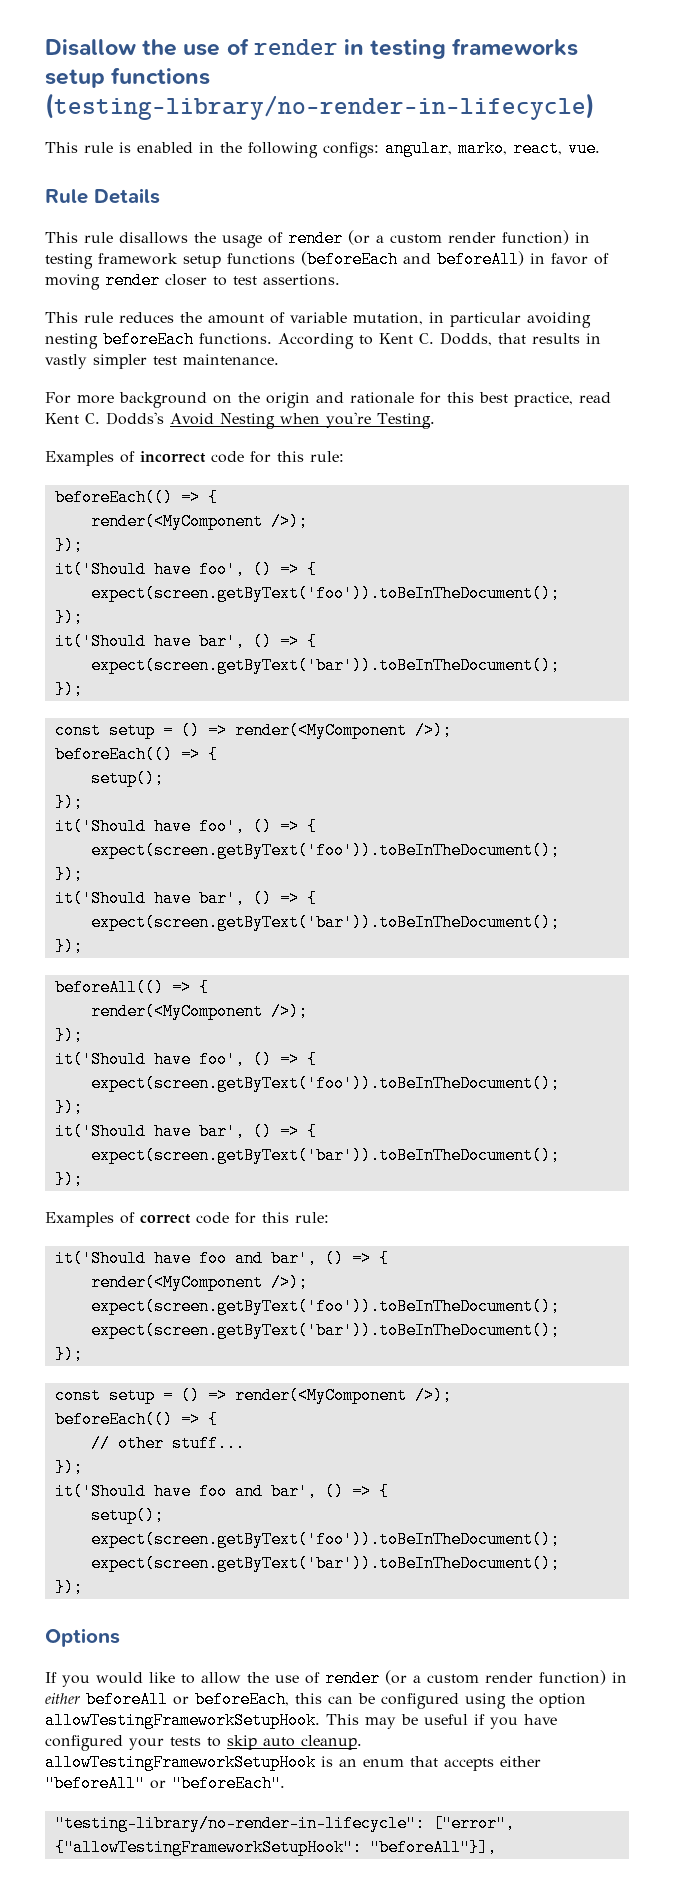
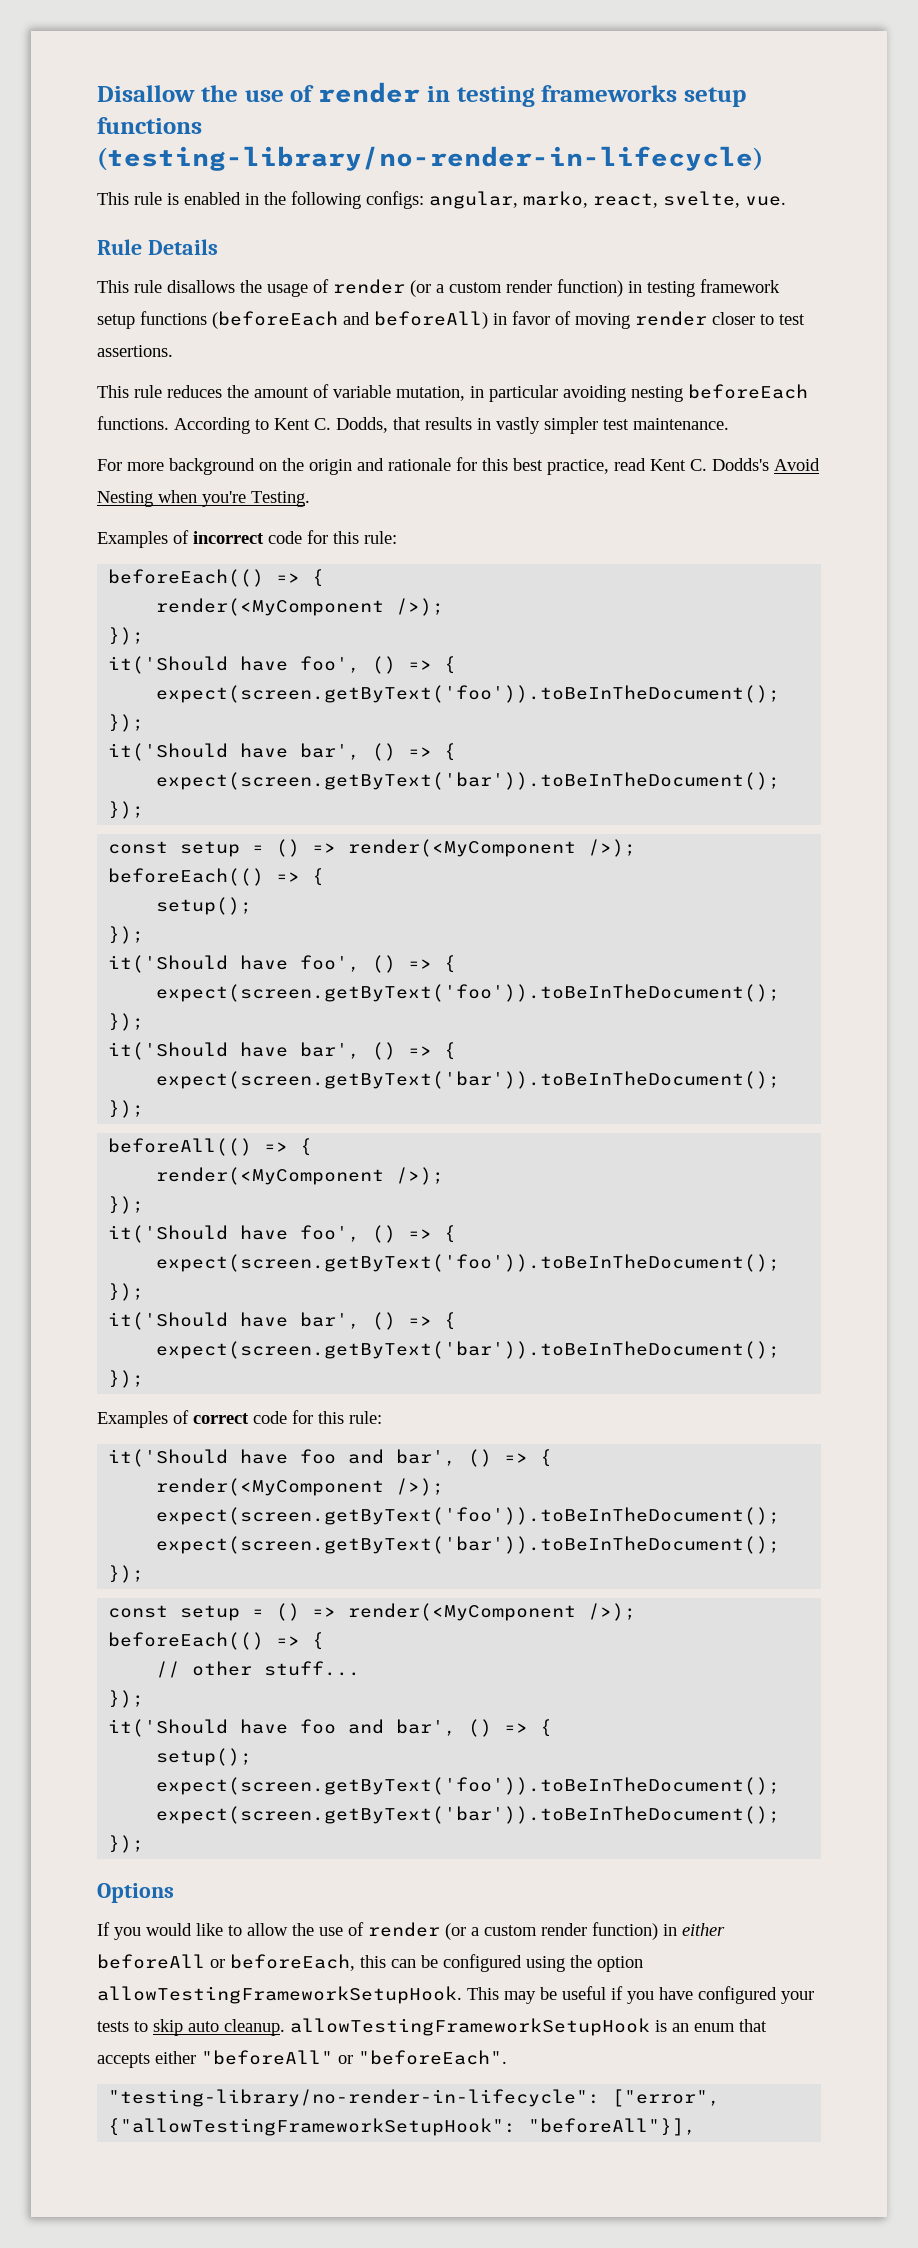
(562, 148) none -> [663,191,740,208] svelte,

